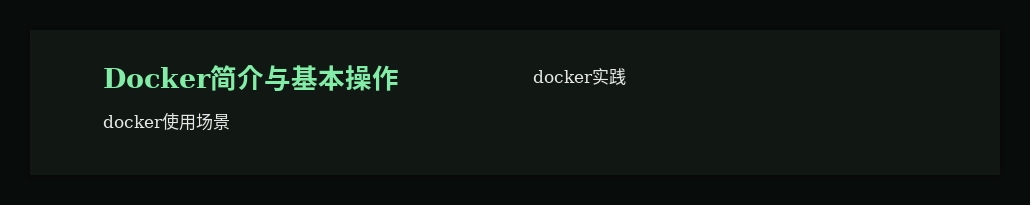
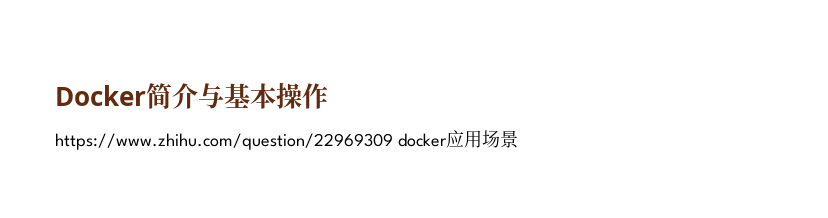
[103,112,179,130] docker使 -> [55,130,464,150] https://www.zhihu.com/question/22969309 docker应
[533,68,626,85] // docker实践 -> (518, 139) none

